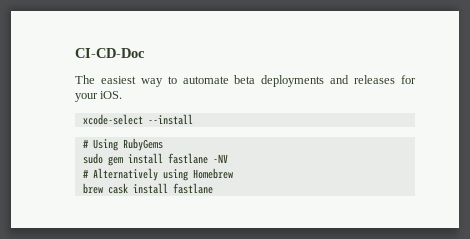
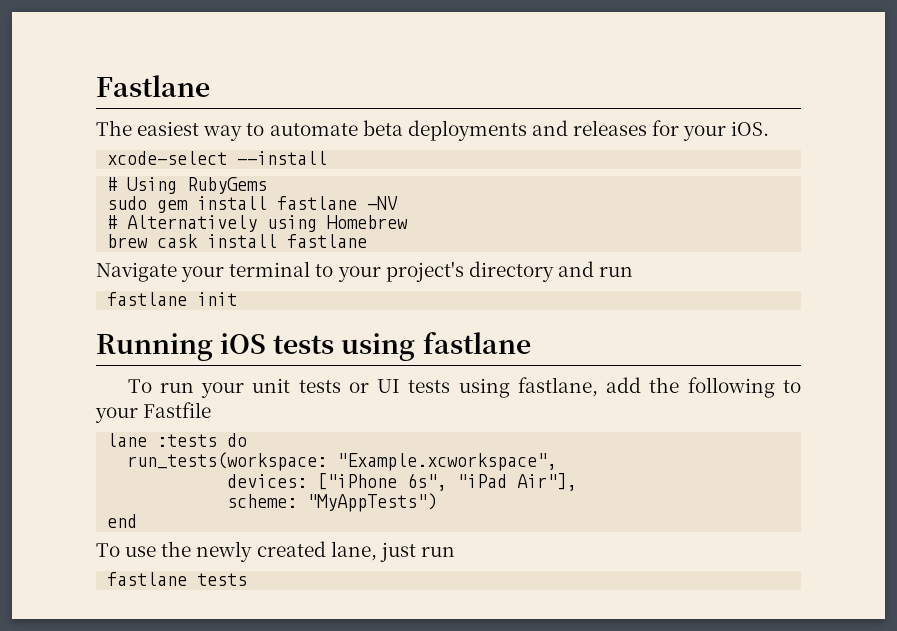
[75,48,145,58] CI-CD-Doc -> [96,75,210,97] Fastlane
(213, 188) none -> [96,261,634,282] [107,292,238,306] [96,332,531,361] [127,377,801,398] [95,402,212,423] [107,433,248,447] [127,452,558,471] [227,473,578,491] [227,493,438,512] [107,514,138,528] [96,541,455,562] [107,572,248,586] // Navigate your terminal to your project's directory and run // fastlane init // Running iOS tests using fastlane // To run your unit tests or UI tests using fastlane, add the following to your Fastfile // lane :tests do // run_tests(workspace: "Example.xcworkspace", // devices: ["iPhone 6s", "iPad Air"], // scheme: "MyAppTests") // end // To use the newly created lane, just run // fastlane tests

